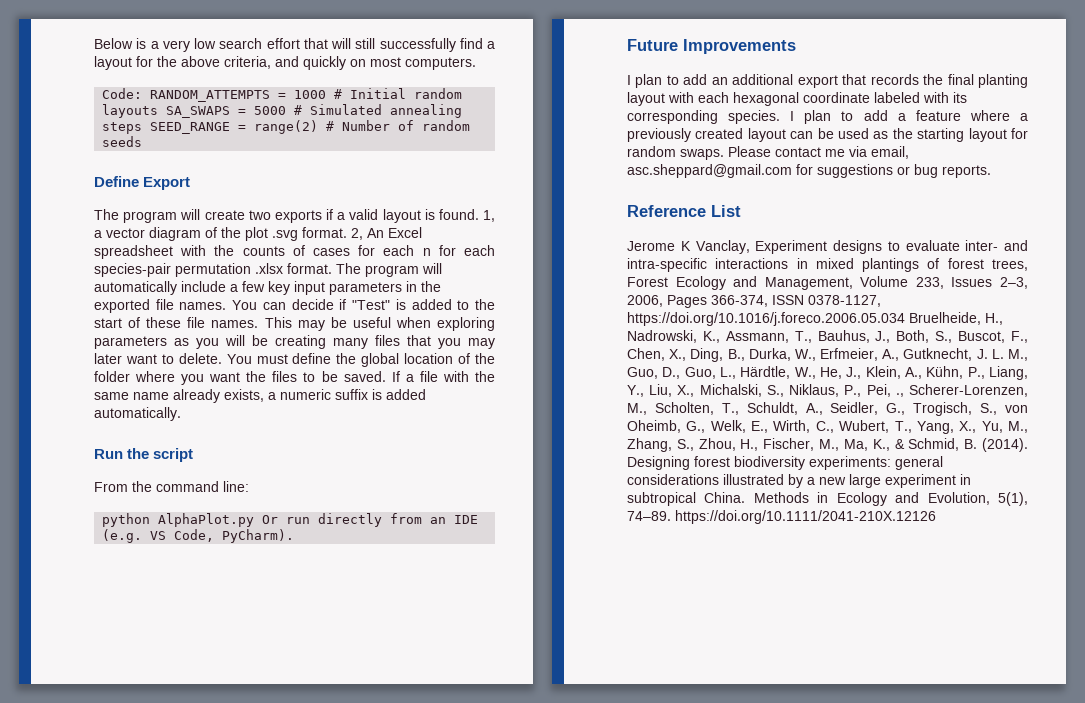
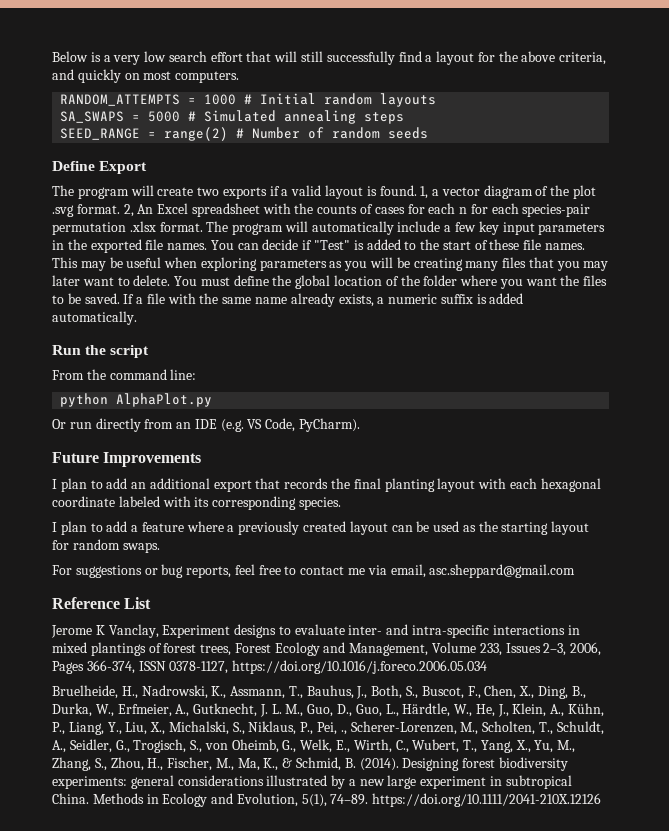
[102,88,143,99] Code: -> (240, 77) none
(159, 111) none -> (437, 100) //
(143, 128) none -> (405, 118) //
(255, 520) none -> (213, 400) //
(781, 117) none -> (341, 503) //
[728,146,771,157] Please -> [52,564,297,578] // For suggestions or bug reports, feel free to
[796,164,991,178] for suggestions or bug reports. -> (576, 571) none
(905, 319) none -> (488, 667) //

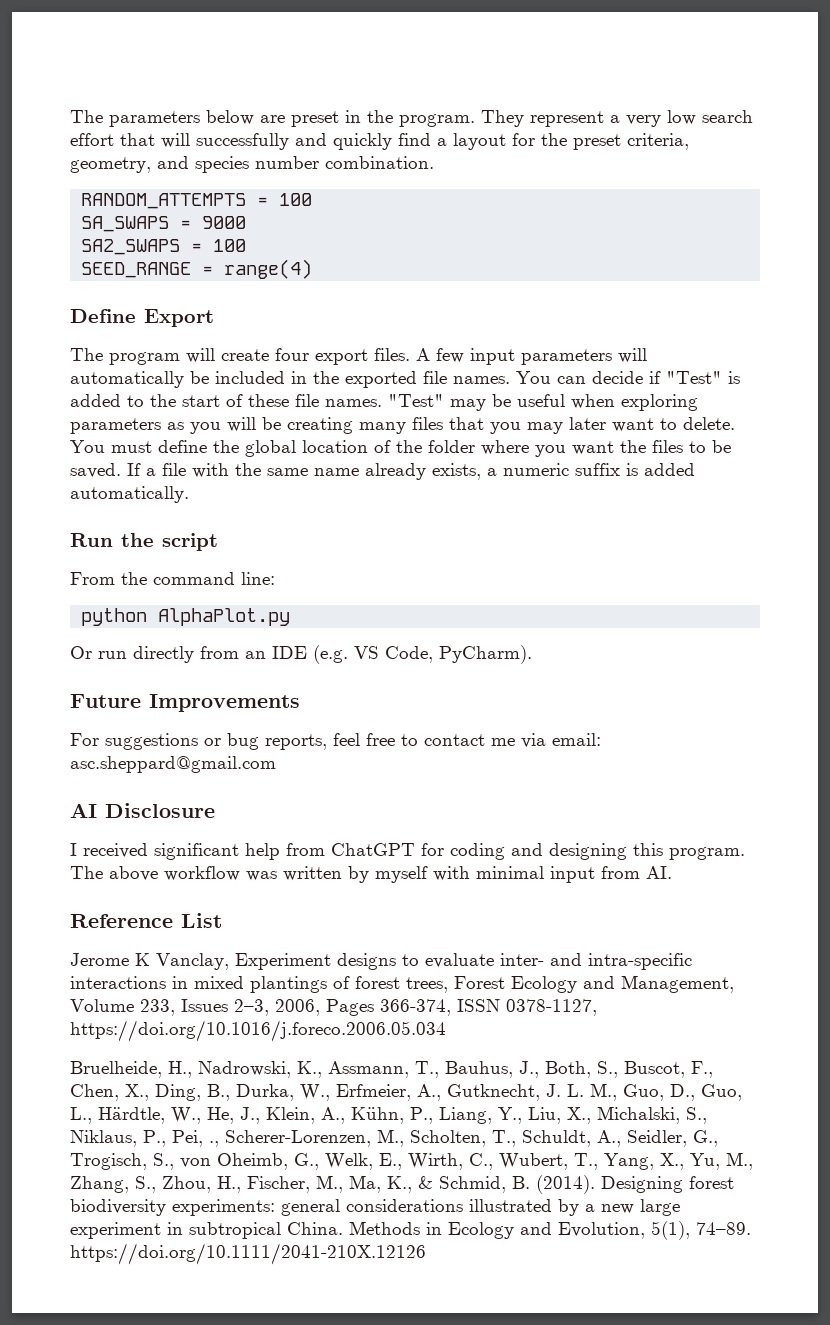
[52,51,101,62] Below is -> [70,110,604,127] The parameters below are preset in the program. They represent
[301,51,395,65] still successfully -> [196,133,392,150] successfully and quickly
[521,51,607,65] [52,69,240,83] [60,93,437,107] [60,110,405,124] [60,127,429,141] above criteria, and quickly on most computers. // RANDOM_ATTEMPTS = 1000 # Initial random layouts // SA_SWAPS = 5000 # Simulated annealing steps // SEED_RANGE = range(2) # Number of random seeds -> [573,133,689,150] [70,156,434,173] [81,193,313,209] [81,216,247,232] [81,239,247,255] [81,259,313,279] preset criteria, geometry, and species number combination. // RANDOM_ATTEMPTS = 100 // SA_SWAPS = 9000 // SA2_SWAPS = 100 // SEED_RANGE = range(4)
[197,185,597,199] [52,203,591,217] [52,221,606,235] two exports if a valid layout is found. 1, a vector diagram of the plot .svg format. 2, An Excel spreadsheet with the counts of cases for each n for each species-pair permutation .xlsx format. The program will automatically include a few key input parameters -> [275,348,647,365] [70,371,285,388] four export files. A few input parameters will automatically be included
[52,257,78,268] This -> [388,394,444,407] "Test"
[52,478,601,492] [52,496,341,510] [52,521,590,535] [52,539,160,553] // I plan to add an additional export that records the final planting layout with each hexagonal coordinate labeled with its corresponding species. // I plan to add a feature where a previously created layout can be used as the starting layout for random swaps. -> (300, 703) none
[390,564,426,578] email, -> [552,733,601,746] email:
(576, 571) none -> [70,803,215,818] [70,843,745,860] [70,866,672,883] // AI Disclosure // I received significant help from ChatGPT for coding and designing this program. The above workflow was written by myself with minimal input from AI.

